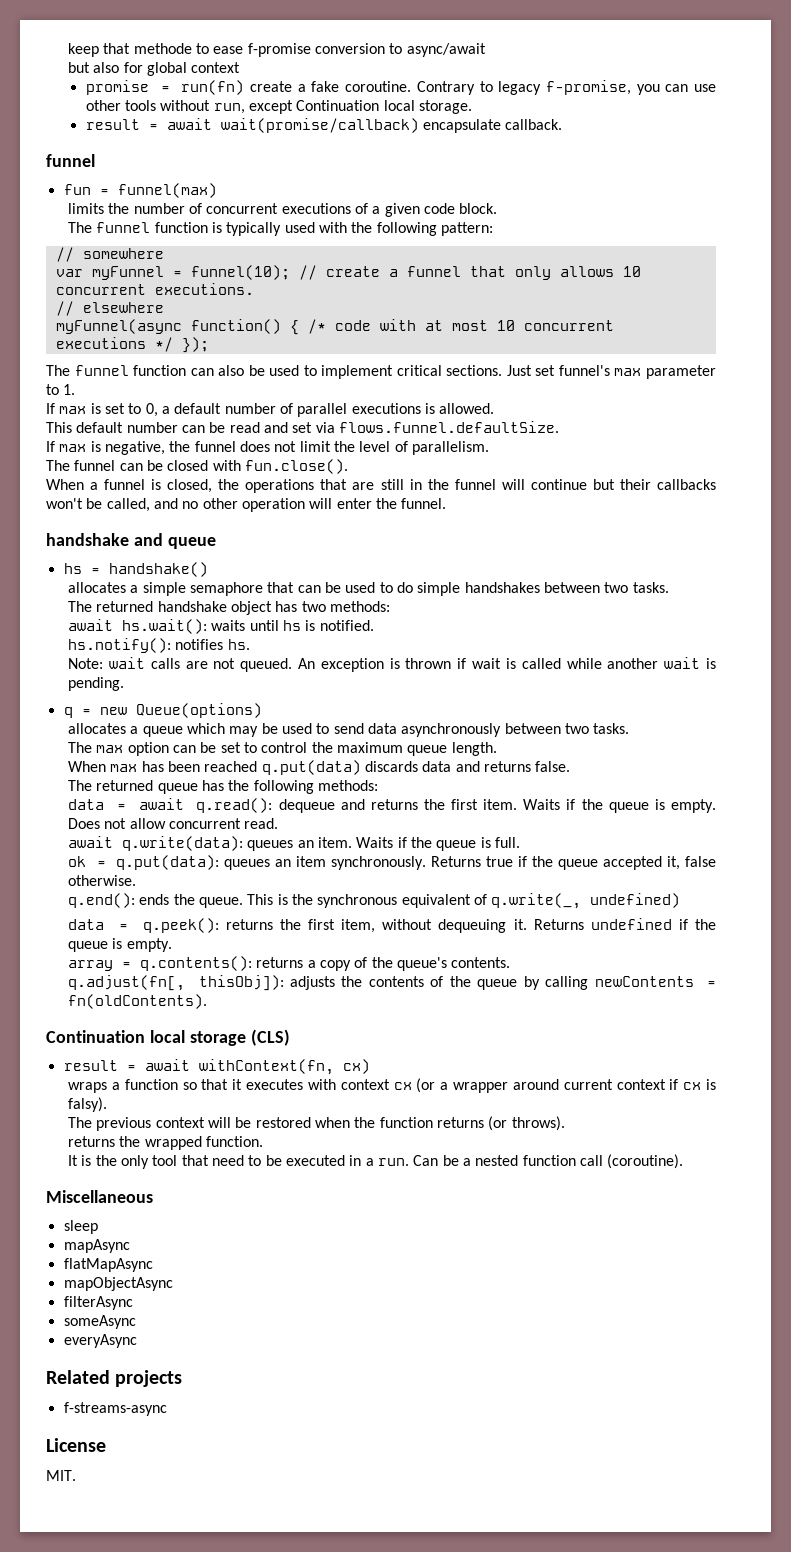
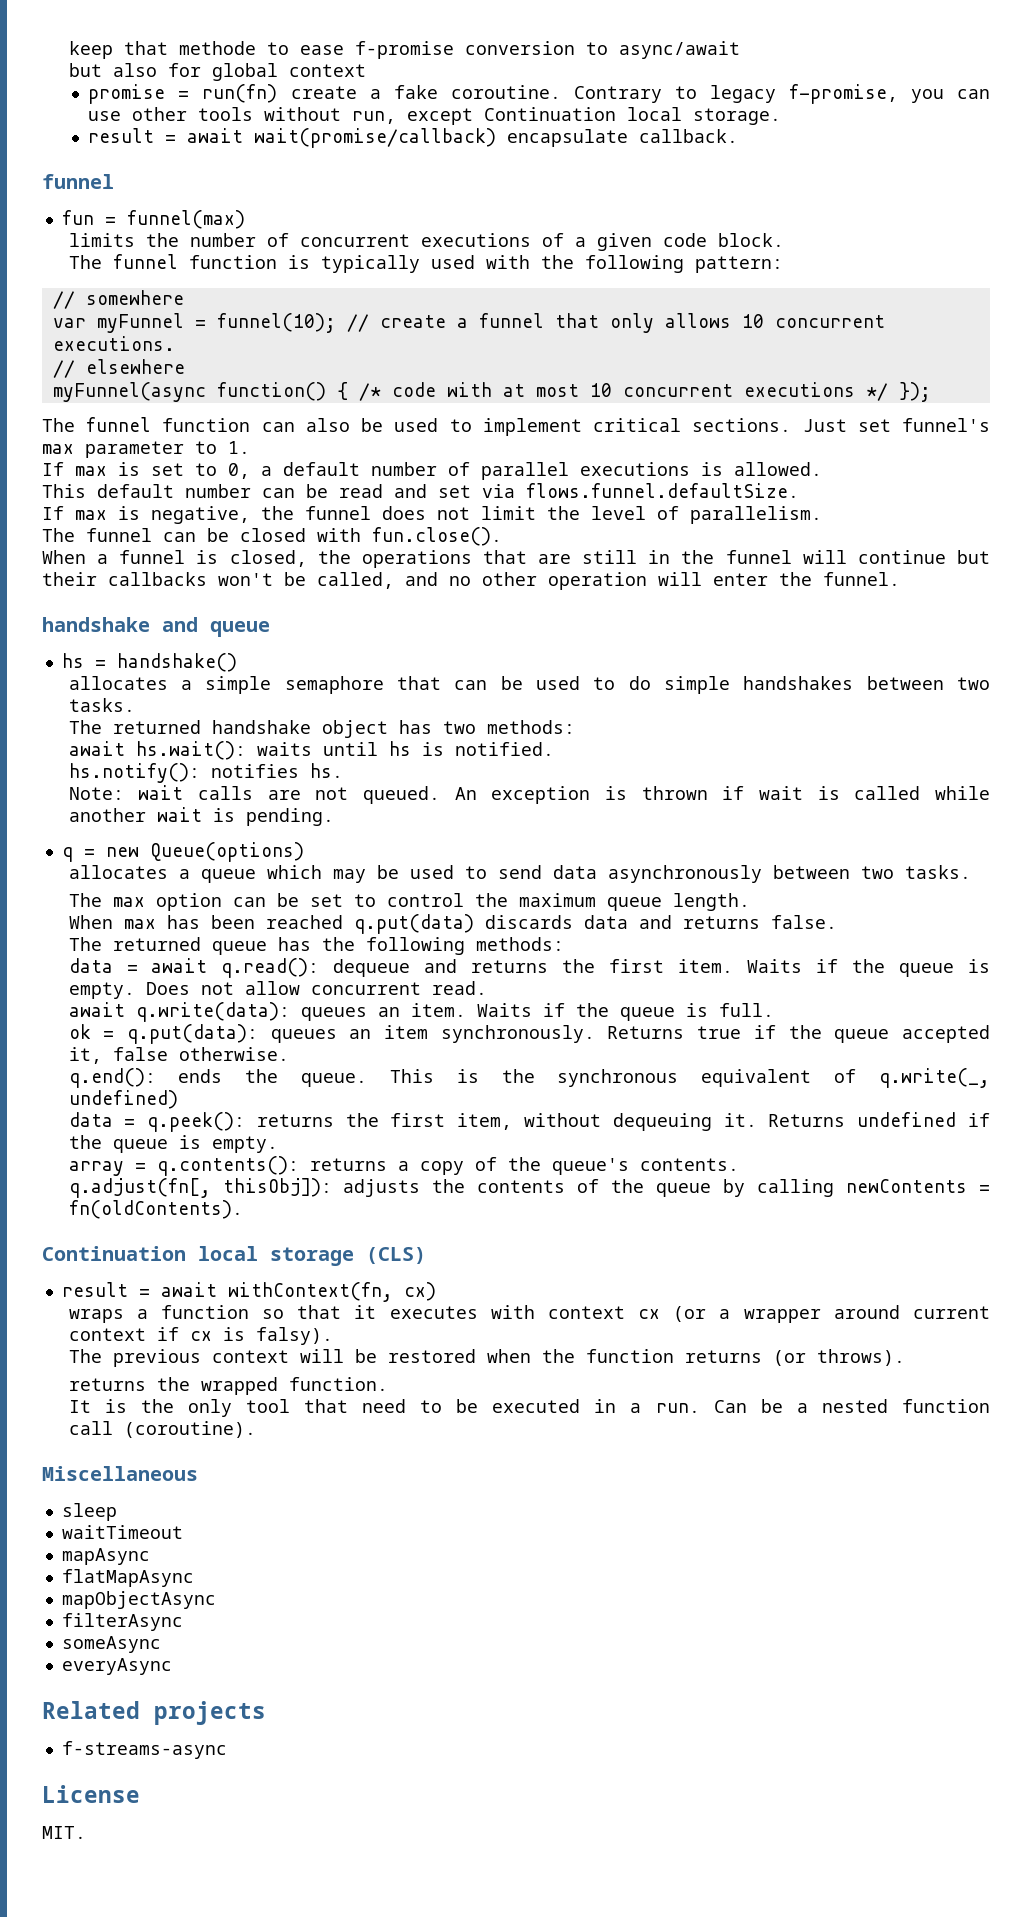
(98, 1227) none -> [61,1525,183,1539] // waitTimeout

